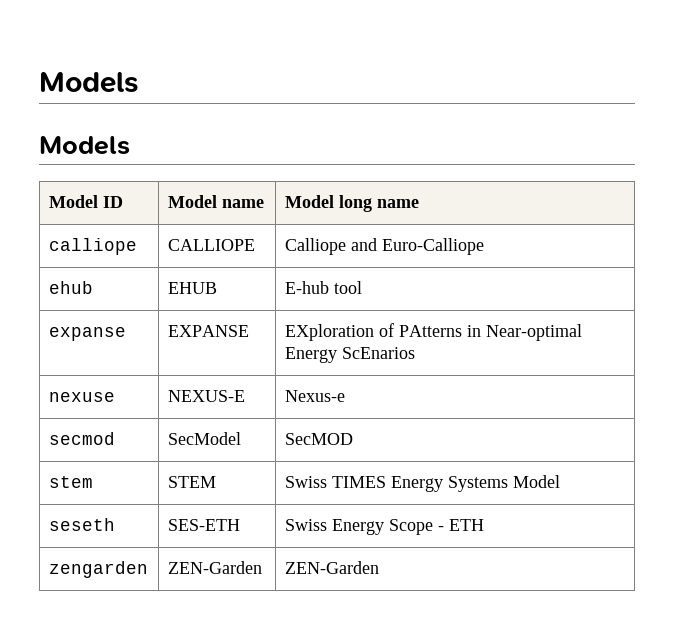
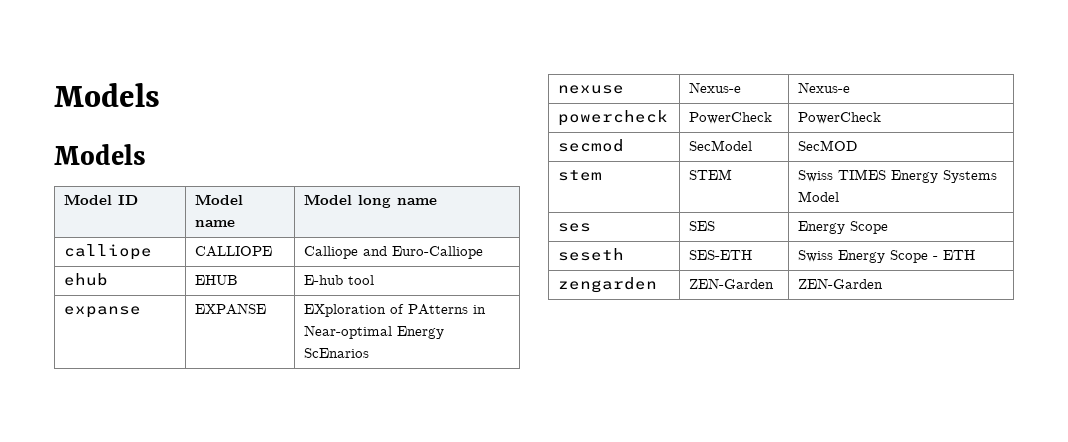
[167,390,245,402] [284,390,345,402] NEXUS-E | Nexus-e -> [689,82,742,93] [798,82,851,93] [558,110,669,126] [689,112,773,124] [798,112,882,124] Nexus-e | Nexus-e // powercheck | PowerCheck | PowerCheck
(560, 481) none -> [558,223,592,232] [689,221,716,231] [798,221,889,234] // ses | SES | Energy Scope

